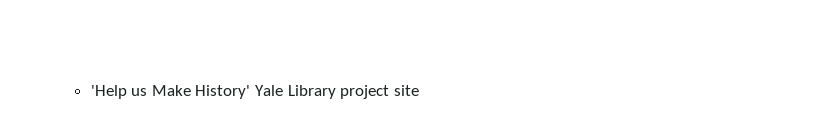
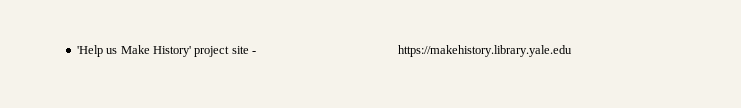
[255,85,419,99] Yale Library project site -> [194,45,572,57] project site - https://makehistory.library.yale.edu

